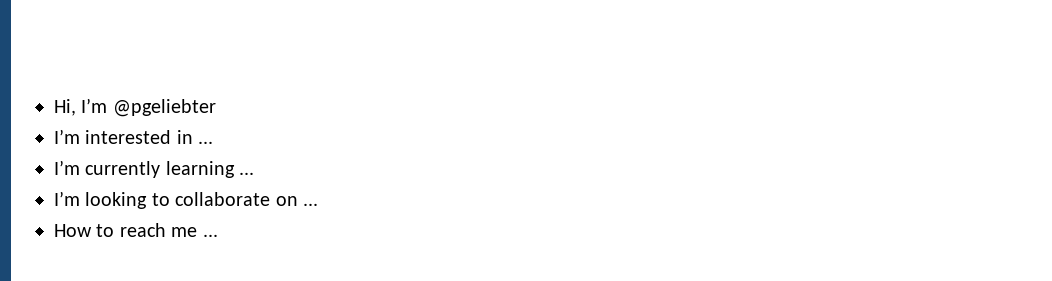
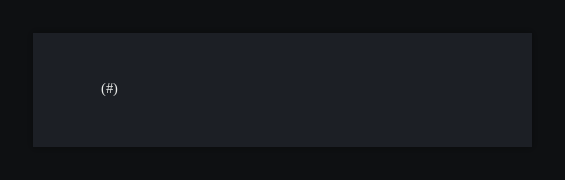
[54,98,216,117] [54,129,214,144] [54,160,255,178] [54,191,318,209] [54,223,218,237] Hi, I’m @pgeliebter // I’m interested in ... // I’m currently learning ... // I’m looking to collaborate on ... // How to reach me ... -> [101,82,118,97] (#)

